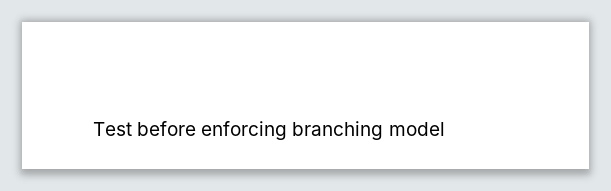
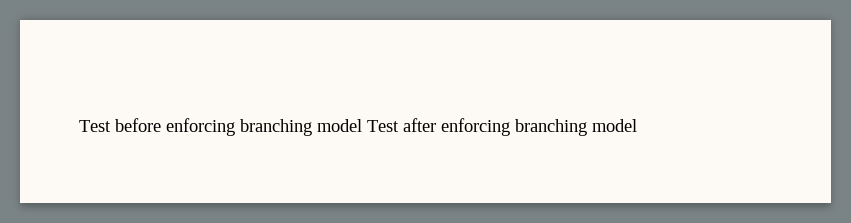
(445, 129) none -> [367,118,637,136] Test after enforcing branching model

